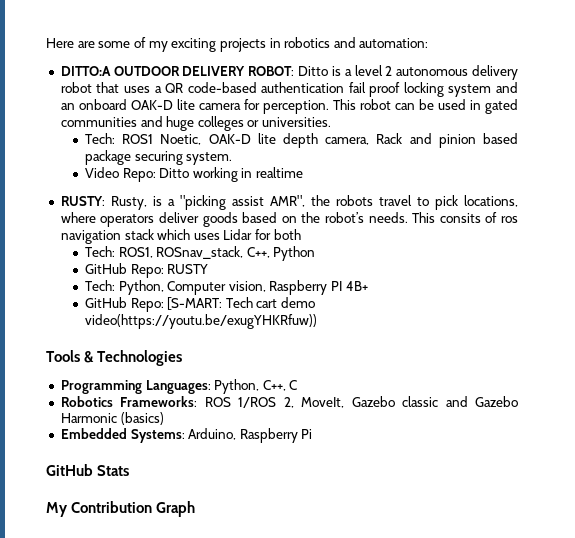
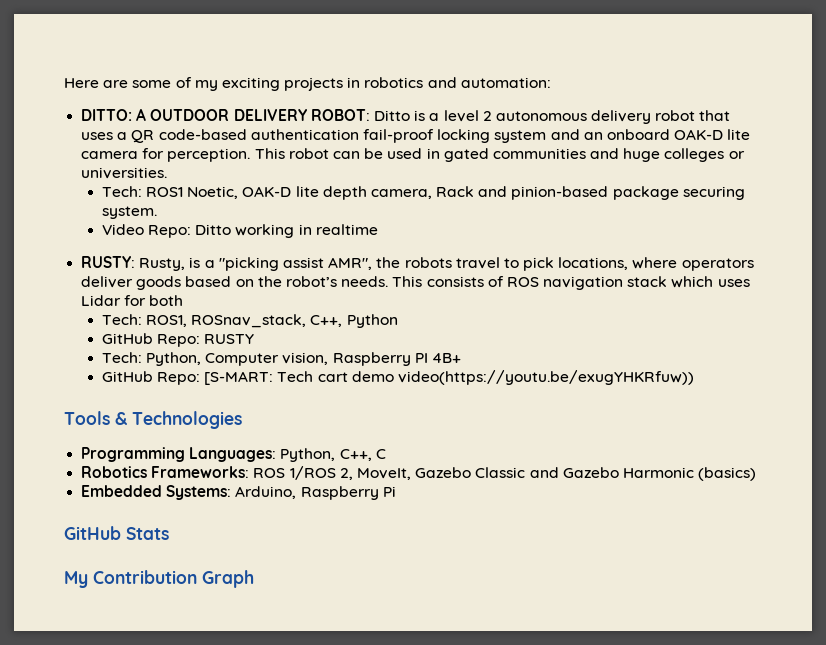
[60,66,111,76] DITTO:A -> [81,108,147,121] DITTO: A
[348,82,401,97] fail proof -> [362,129,434,143] fail-proof
[438,133,518,148] pinion based -> [511,186,609,200] pinion-based
[439,212,518,223] consits of ros -> [426,276,539,287] consists of ROS
[402,396,439,407] classic -> [475,467,526,478] Classic

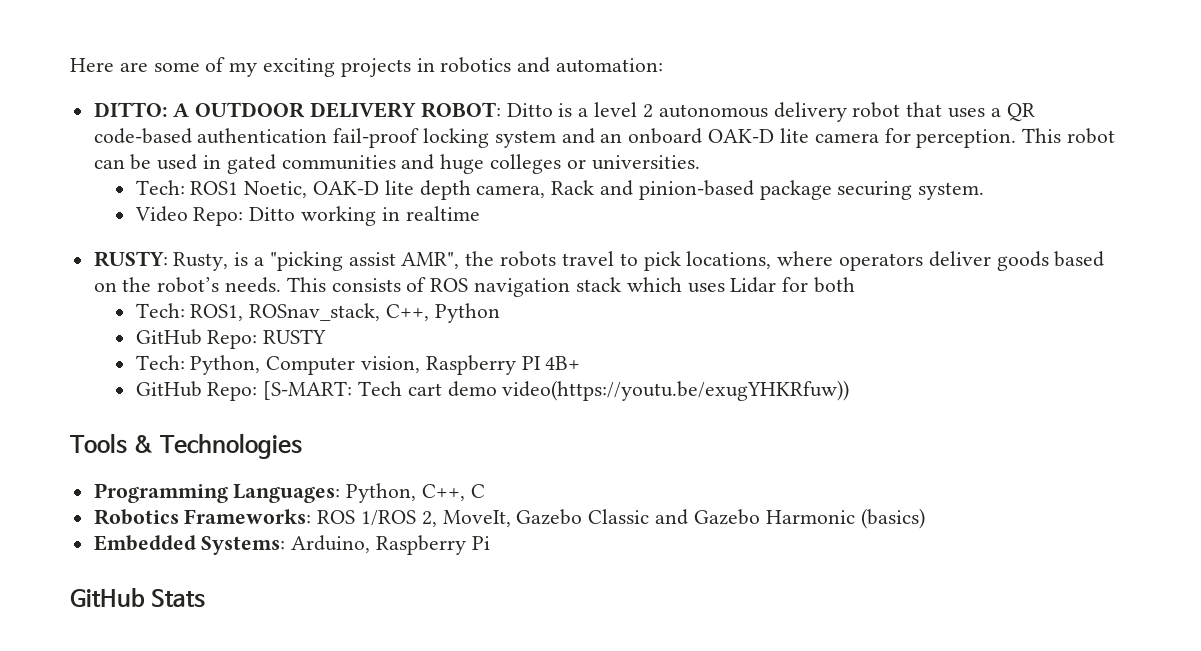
[64,570,254,588] // My Contribution Graph -> (206, 598) none

